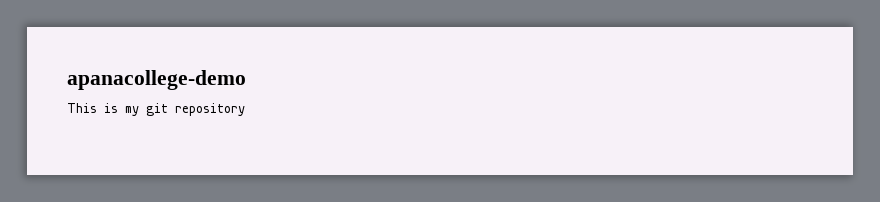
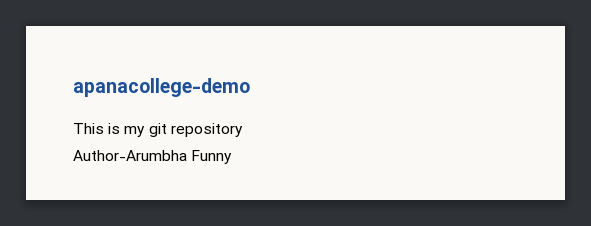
(245, 109) none -> [73,150,233,164] // Author-Arumbha Funny

